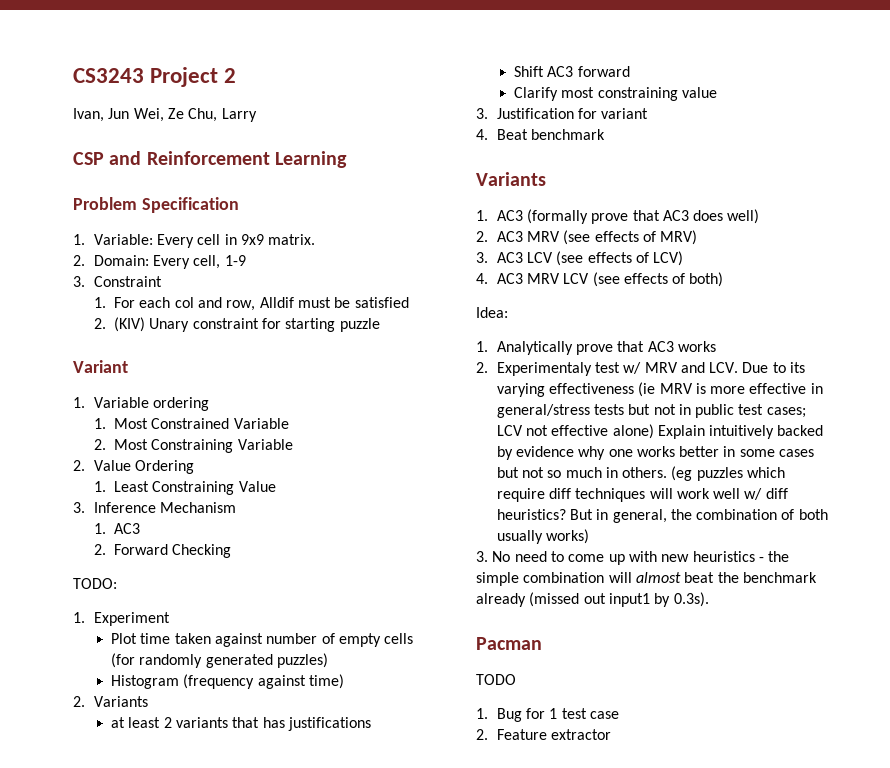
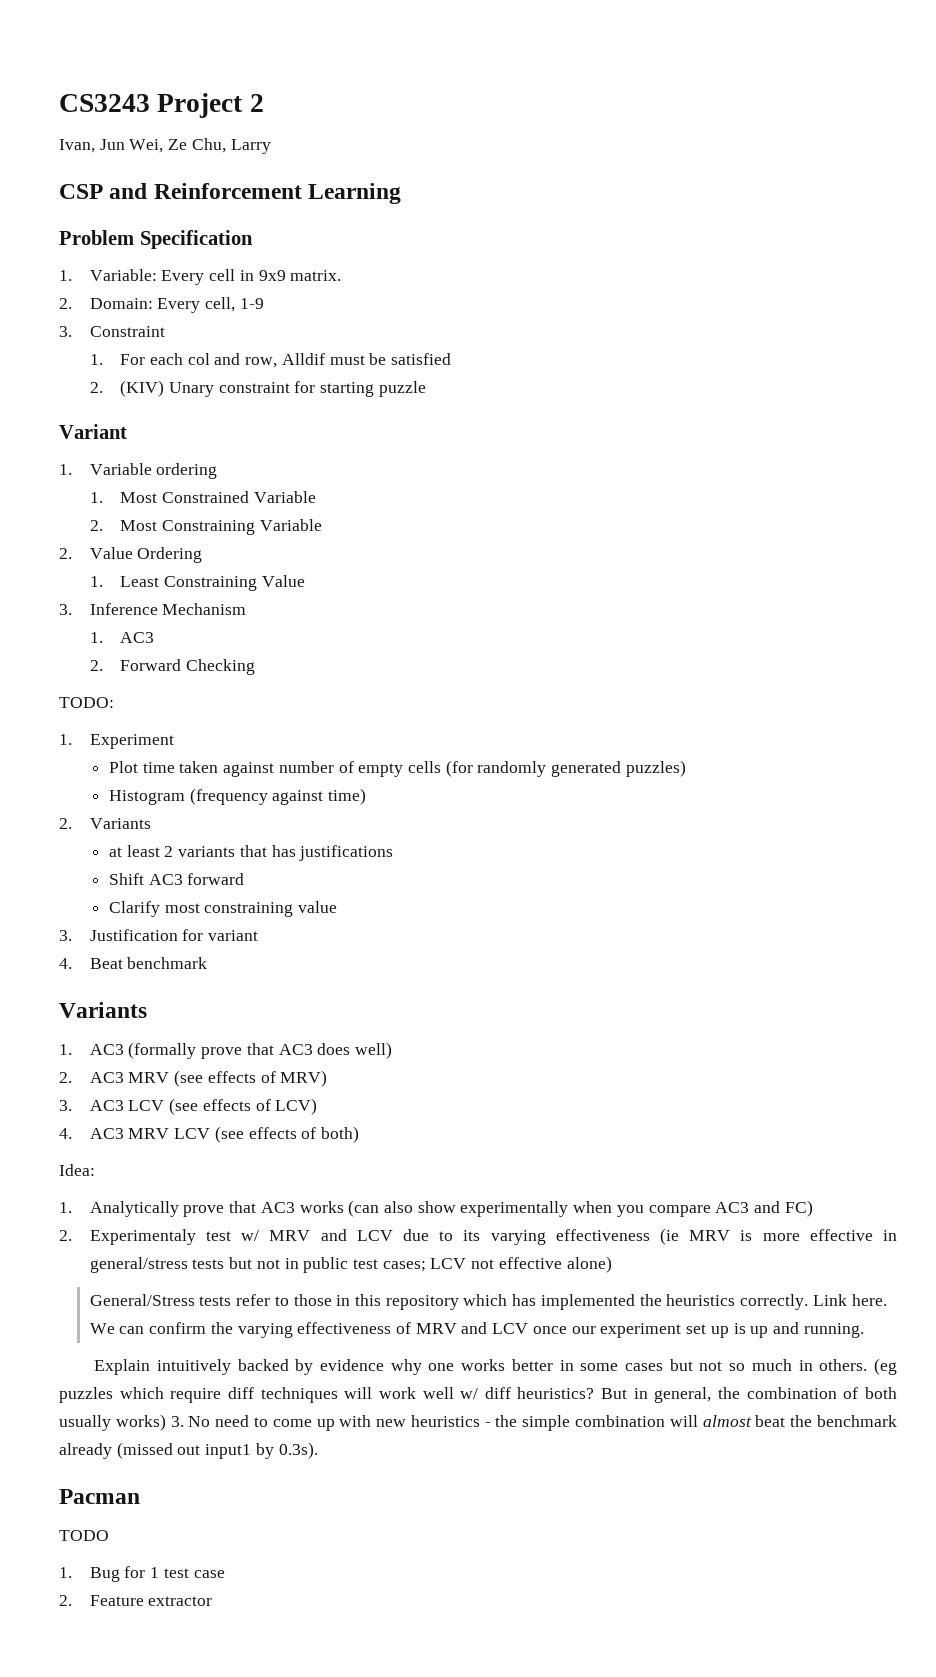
(716, 346) none -> [348,1200,813,1217] (can also show experimentally when you compare AC3 and FC)
[709,362,769,373] LCV. Due -> [356,1229,429,1241] LCV due
(654, 431) none -> [89,1294,887,1310] [89,1322,864,1338] // General/Stress tests refer to those in this repository which has implemented the heuristics correctly. Link here. We can confirm the varying effectiveness of MRV and LCV once our experiment set up is up and running. //
(589, 536) // -> (166, 1422) none

